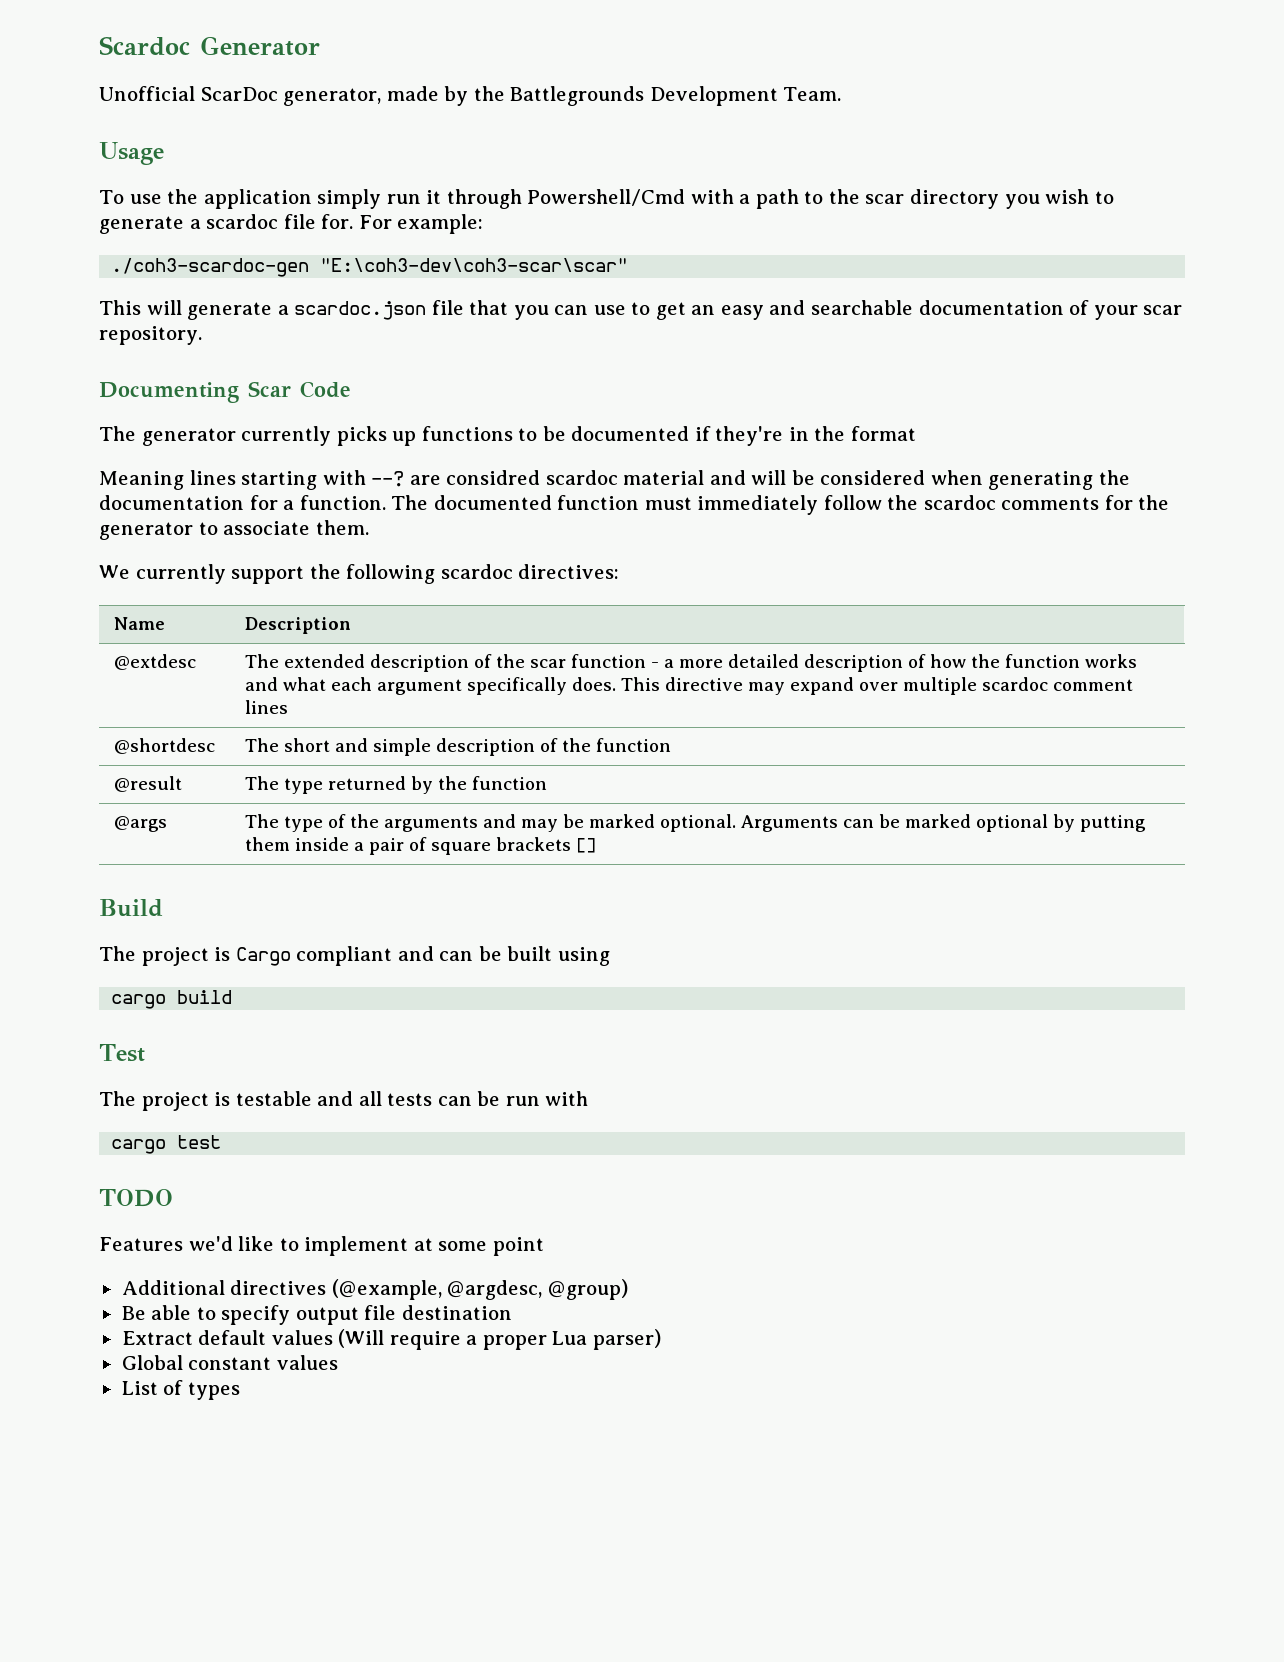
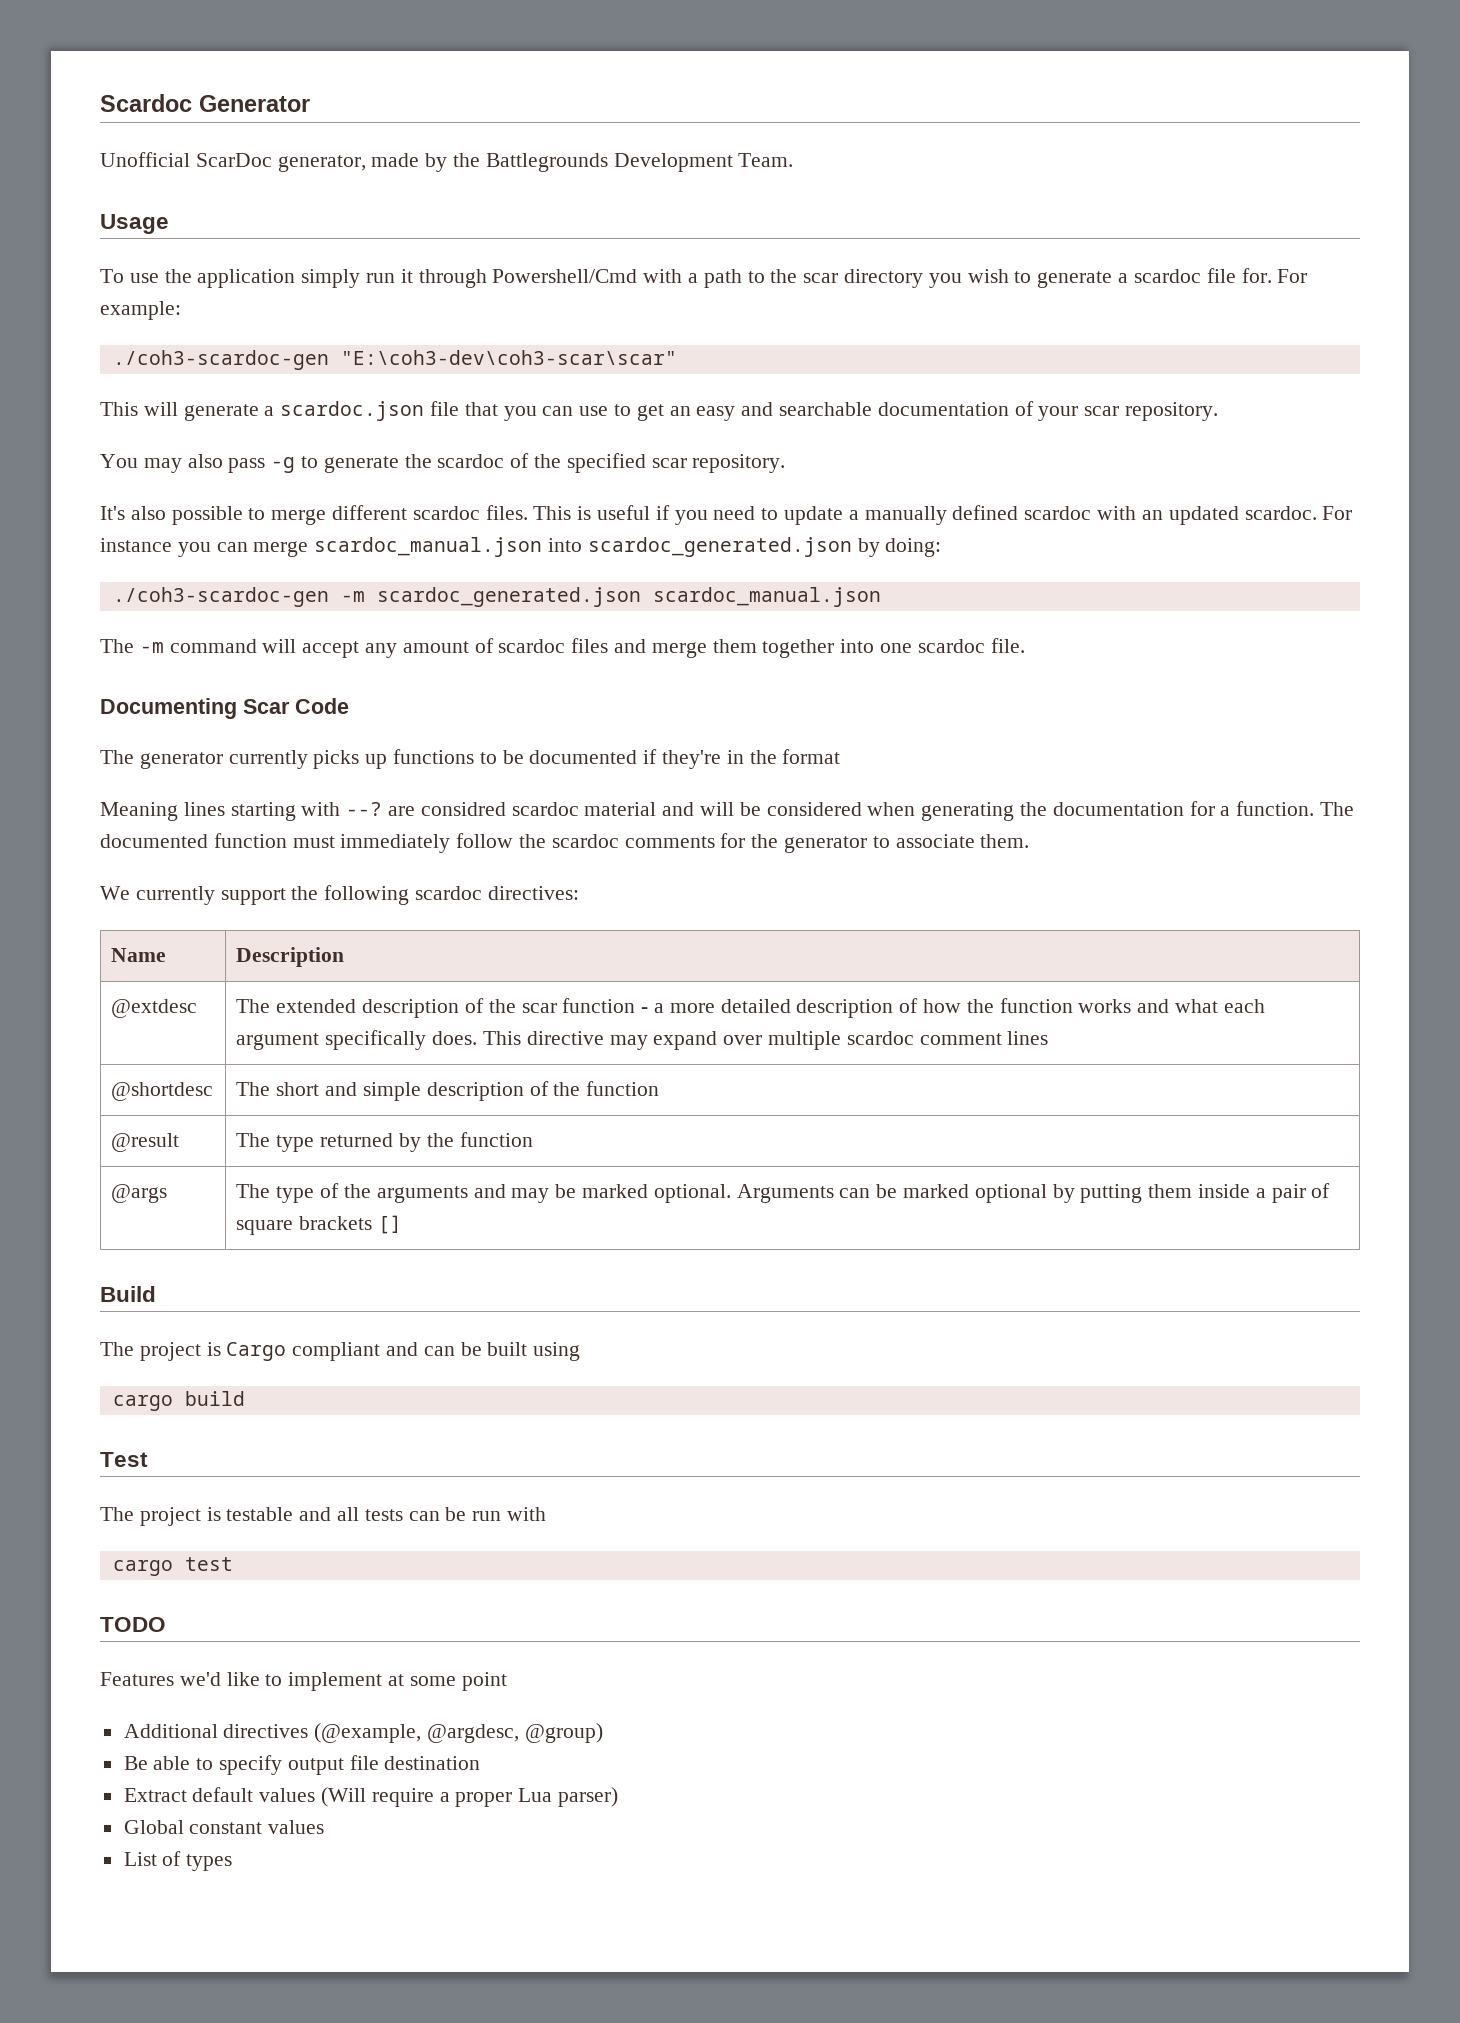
(202, 335) none -> [100,453,786,473] [100,505,1353,525] [100,537,942,557] [112,587,881,607] [100,638,1025,658] // You may also pass -g to generate the scardoc of the specified scar repository. // It's also possible to merge different scardoc files. This is useful if you need to update a manually defined scardoc with an updated scardoc. For instance you can merge scardoc_manual.json into scardoc_generated.json by doing: // ./coh3-scardoc-gen -m scardoc_generated.json scardoc_manual.json // The -m command will accept any amount of scardoc files and merge them together into one scardoc file.

